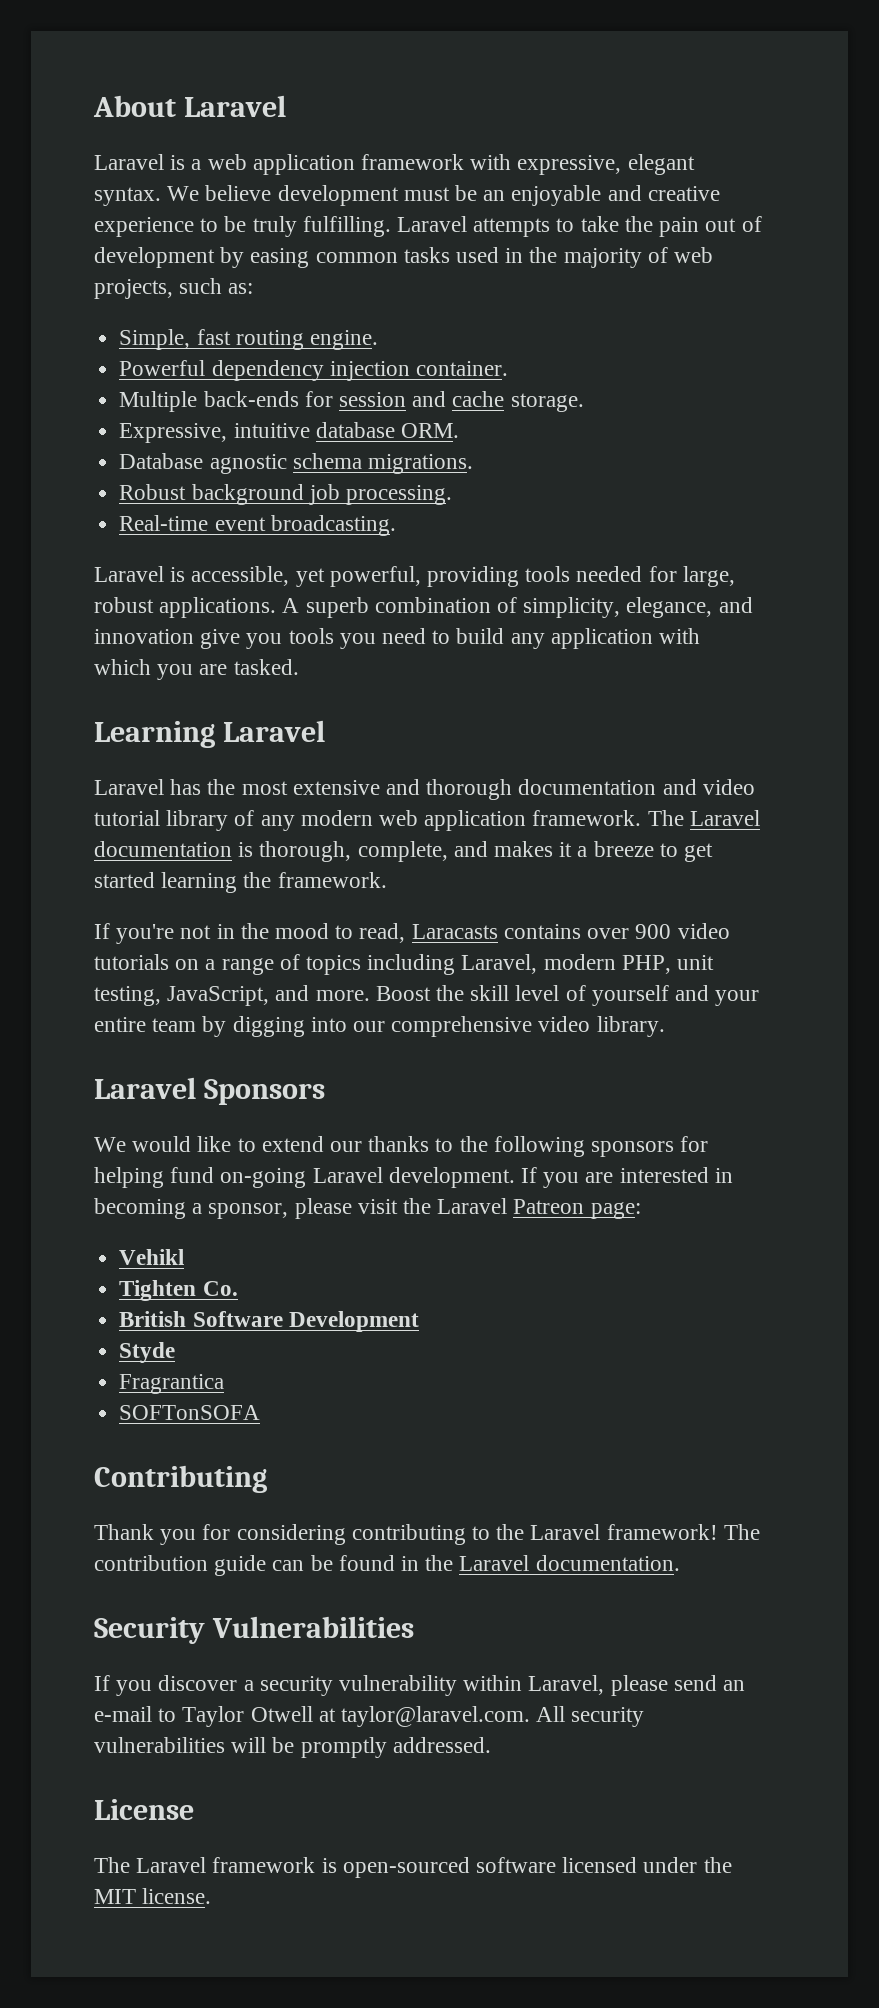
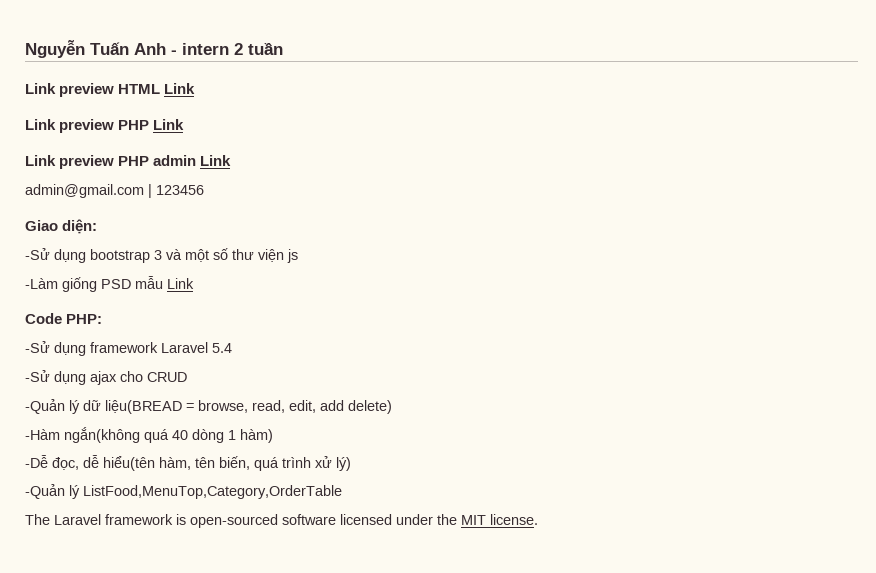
[93,95,286,117] [94,154,695,175] [94,185,720,206] [94,216,762,237] [94,247,714,268] [94,278,254,299] [119,329,378,350] [119,360,508,381] [119,391,584,412] [119,422,459,443] [119,453,473,474] [119,484,452,505] [119,515,396,536] [94,566,735,587] [94,597,753,618] [94,628,701,649] [94,659,299,680] [94,720,325,748] [94,779,755,800] [94,810,760,831] [94,841,714,862] [94,872,387,893] [94,923,730,944] [94,954,715,975] [94,985,760,1006] [94,1016,665,1037] [94,1077,325,1105] [94,1136,709,1157] [94,1167,733,1188] [94,1198,641,1219] [119,1249,185,1265] [119,1280,238,1301] [119,1311,419,1332] [119,1342,176,1363] [119,1374,225,1394] [119,1405,261,1420] [94,1465,267,1493] [94,1524,760,1545] [94,1555,680,1576] [94,1616,414,1644] [94,1675,746,1696] [94,1706,645,1727] [94,1737,491,1758] [94,1799,194,1820] About Laravel // Laravel is a web application framework with expressive, elegant syntax. We believe development must be an enjoyable and creative experience to be truly fulfilling. Laravel attempts to take the pain out of development by easing common tasks used in the majority of web projects, such as: // Simple, fast routing engine. // Powerful dependency injection container. // Multiple back-ends for session and cache storage. // Expressive, intuitive database ORM. // Database agnostic schema migrations. // Robust background job processing. // Real-time event broadcasting. // Laravel is accessible, yet powerful, providing tools needed for large, robust applications. A superb combination of simplicity, elegance, and innovation give you tools you need to build any application with which you are tasked. // Learning Laravel // Laravel has the most extensive and thorough documentation and video tutorial library of any modern web application framework. The Laravel documentation is thorough, complete, and makes it a breeze to get started learning the framework. // If you're not in the mood to read, Laracasts contains over 900 video tutorials on a range of topics including Laravel, modern PHP, unit testing, JavaScript, and more. Boost the skill level of yourself and your entire team by digging into our comprehensive video library. // Laravel Sponsors // We would like to extend our thanks to the following sponsors for helping fund on-going Laravel development. If you are interested in becoming a sponsor, please visit the Laravel Patreon page: // Vehikl // Tighten Co. // British Software Development // Styde // Fragrantica // SOFTonSOFA // Contributing // Thank you for considering contributing to the Laravel framework! The contribution guide can be found in the Laravel documentation. // Security Vulnerabilities // If you discover a security vulnerability within Laravel, please send an e-mail to Taylor Otwell at taylor@laravel.com. All security vulnerabilities will be promptly addressed. // License -> [25,40,283,58] [25,83,196,97] [25,119,185,133] [25,155,232,169] [25,184,204,198] [25,219,98,234] [25,248,298,263] [25,276,194,292] [25,313,103,324] [25,341,232,356] [25,370,187,385] [25,399,392,414] [25,427,273,443] [25,455,351,471] [25,484,342,499] Nguyễn Tuấn Anh - intern 2 tuần // Link preview HTML Link // Link preview PHP Link // Link preview PHP admin Link // admin@gmail.com | 123456 // Giao diện: // -Sử dụng bootstrap 3 và một số thư viện js // -Làm giống PSD mẫu Link // Code PHP: // -Sử dụng framework Laravel 5.4 // -Sử dụng ajax cho CRUD // -Quản lý dữ liệu(BREAD = browse, read, edit, add delete) // -Hàm ngắn(không quá 40 dòng 1 hàm) // -Dễ đọc, dễ hiểu(tên hàm, tên biến, quá trình xử lý) // -Quản lý ListFood,MenuTop,Category,OrderTable

